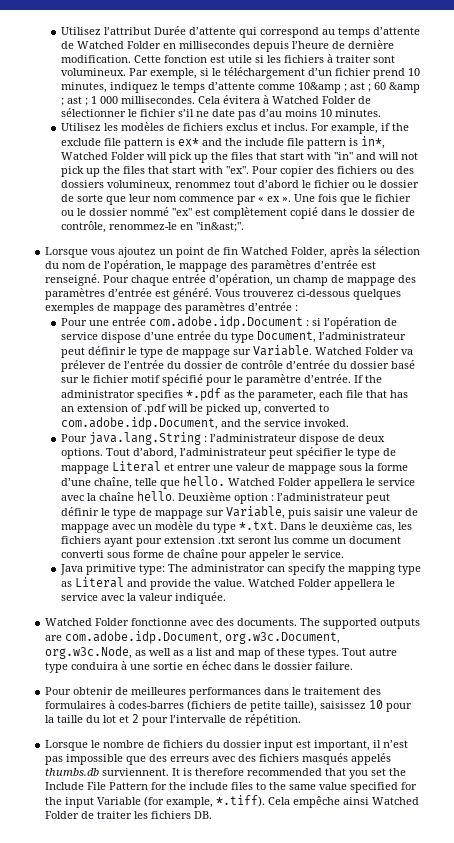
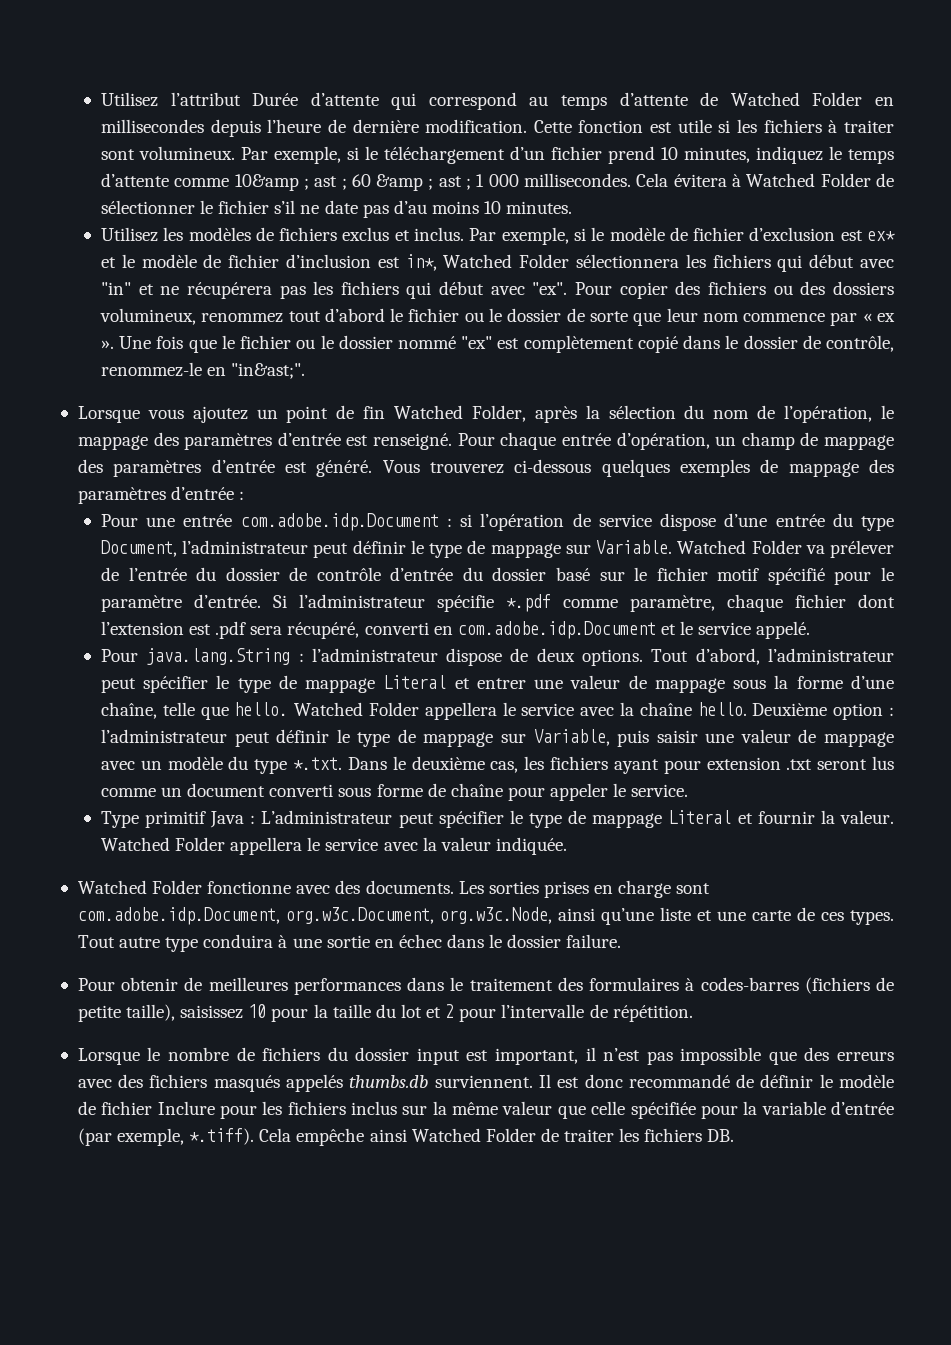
[310,123,409,134] [60,136,385,149] [60,152,418,163] [60,166,223,177] For example, if the exclude file pattern is ex* and the include file pattern is in*, Watched Folder will pick up the files that start with "in" and will not pick up the files that start with -> [469,227,896,245] [100,254,894,272] [100,281,525,299] Par exemple, si le modèle de fichier d’exclusion est ex* et le modèle de fichier d’inclusion est in*, Watched Folder sélectionnera les fichiers qui début avec "in" et ne récupérera pas les fichiers qui début avec
[353,375,382,383] [60,388,408,401] [60,404,329,415] [60,417,349,430] If the administrator specifies *.pdf as the parameter, each file that has an extension of .pdf will be picked up, converted to com.adobe.idp.Document, and the service invoked. -> [272,594,896,612] [100,621,811,639] Si l’administrateur spécifie *.pdf comme paramètre, chaque fichier dont l’extension est .pdf sera récupéré, converti en com.adobe.idp.Document et le service appelé.
[59,564,421,575] [60,577,245,590] Java primitive type: The administrator can specify the mapping type as Literal and provide the value. -> [100,810,895,828] Type primitif Java : L’administrateur peut spécifier le type de mappage Literal et fournir la valeur.
[300,618,421,629] [45,631,341,644] [45,646,306,659] The supported outputs are com.adobe.idp.Document, org.w3c.Document, org.w3c.Node, as well as a list and map of these -> [458,880,711,898] [77,907,844,925] Les sorties prises en charge sont com.adobe.idp.Document, org.w3c.Document, org.w3c.Node, ainsi qu’une liste et une carte de ces
[172,768,407,779] [45,782,418,793] [45,796,214,808] It is therefore recommended that you set the Include File Pattern for the include files to the same value specified for the input Variable (for example, -> [538,1074,894,1088] [77,1101,895,1119] [77,1128,185,1146] Il est donc recommandé de définir le modèle de fichier Inclure pour les fichiers inclus sur la même valeur que celle spécifiée pour la variable d’entrée (par exemple,

